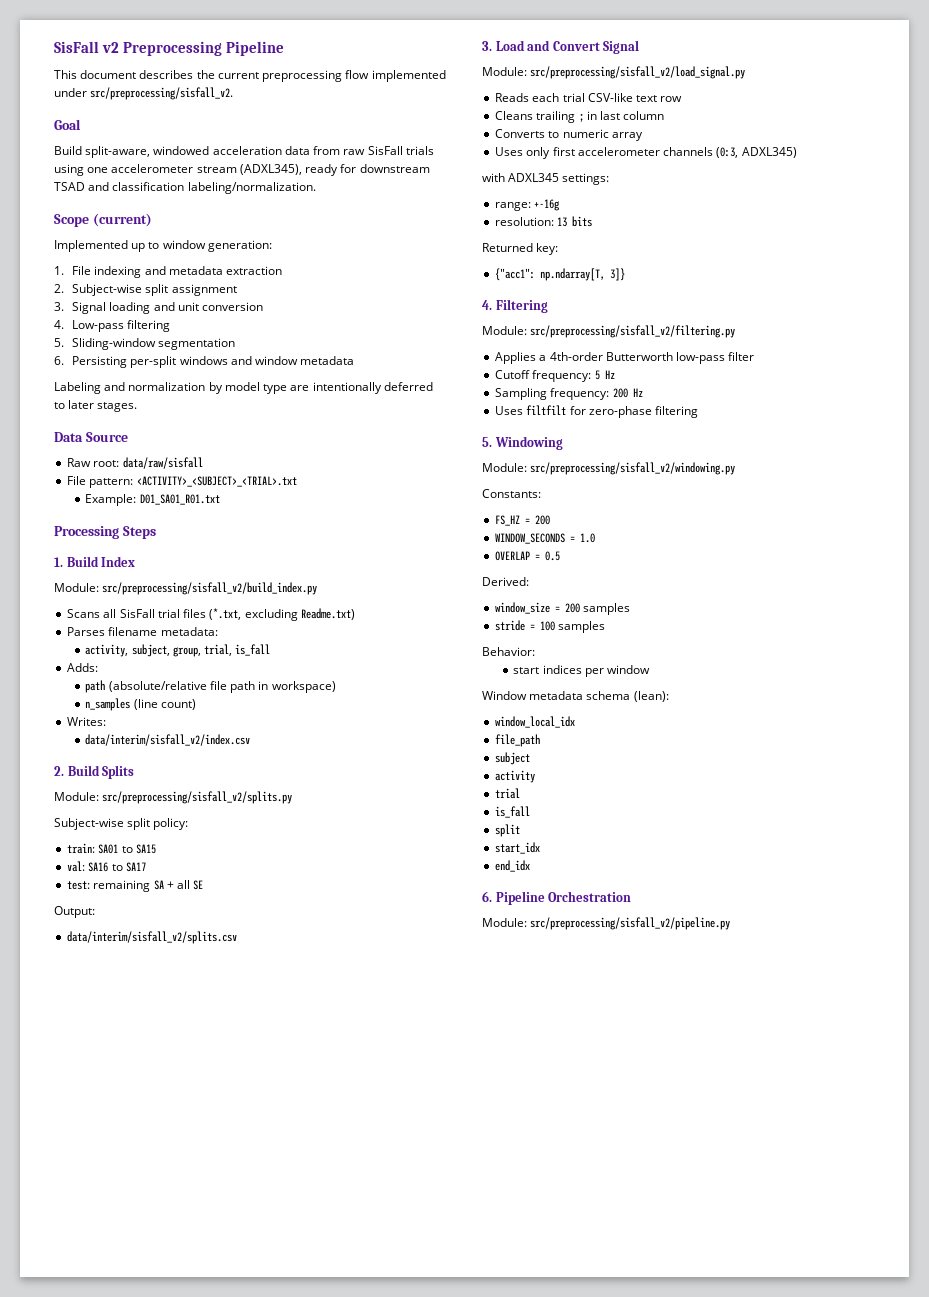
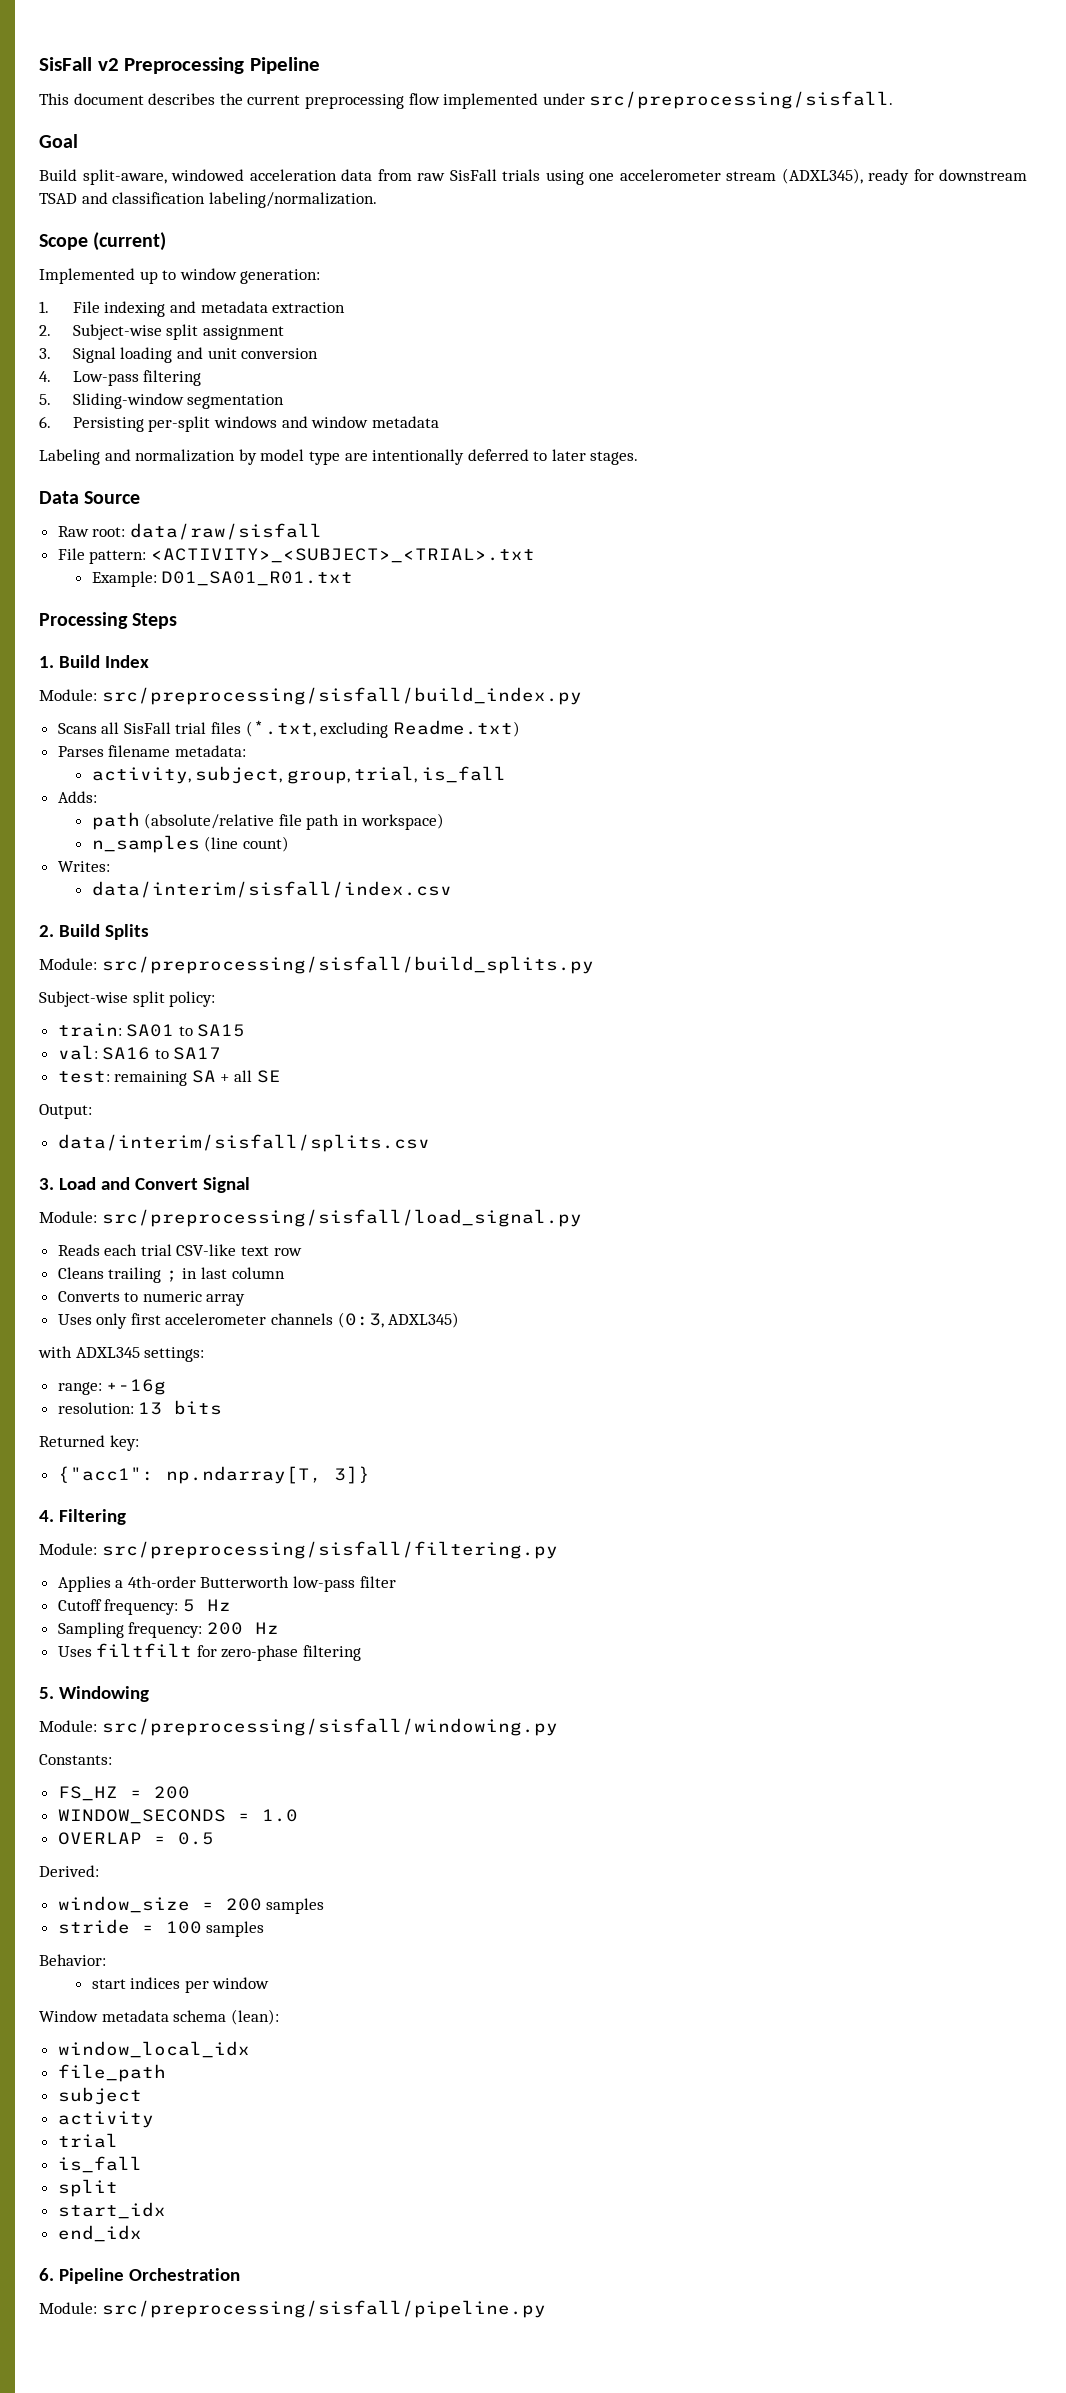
[90,87,234,100] src/preprocessing/sisfall_v2. -> [589,91,894,109] src/preprocessing/sisfall.
[102,582,318,595] src/preprocessing/sisfall_v2/build_index.py -> [101,687,582,705] src/preprocessing/sisfall/build_index.py
[85,734,251,746] data/interim/sisfall_v2/index.csv -> [91,881,452,898] data/interim/sisfall/index.csv
[102,791,293,804] src/preprocessing/sisfall_v2/splits.py -> [101,956,594,974] src/preprocessing/sisfall/build_splits.py
[67,931,238,944] data/interim/sisfall_v2/splits.csv -> [57,1134,430,1152] data/interim/sisfall/splits.csv
[530,66,746,79] src/preprocessing/sisfall_v2/load_signal.py -> [101,1209,582,1227] src/preprocessing/sisfall/load_signal.py
[530,325,736,338] src/preprocessing/sisfall_v2/filtering.py -> [101,1541,558,1559] src/preprocessing/sisfall/filtering.py
[530,462,736,475] src/preprocessing/sisfall_v2/windowing.py -> [101,1718,558,1736] src/preprocessing/sisfall/windowing.py
[530,917,731,930] src/preprocessing/sisfall_v2/pipeline.py -> [101,2300,546,2318] src/preprocessing/sisfall/pipeline.py

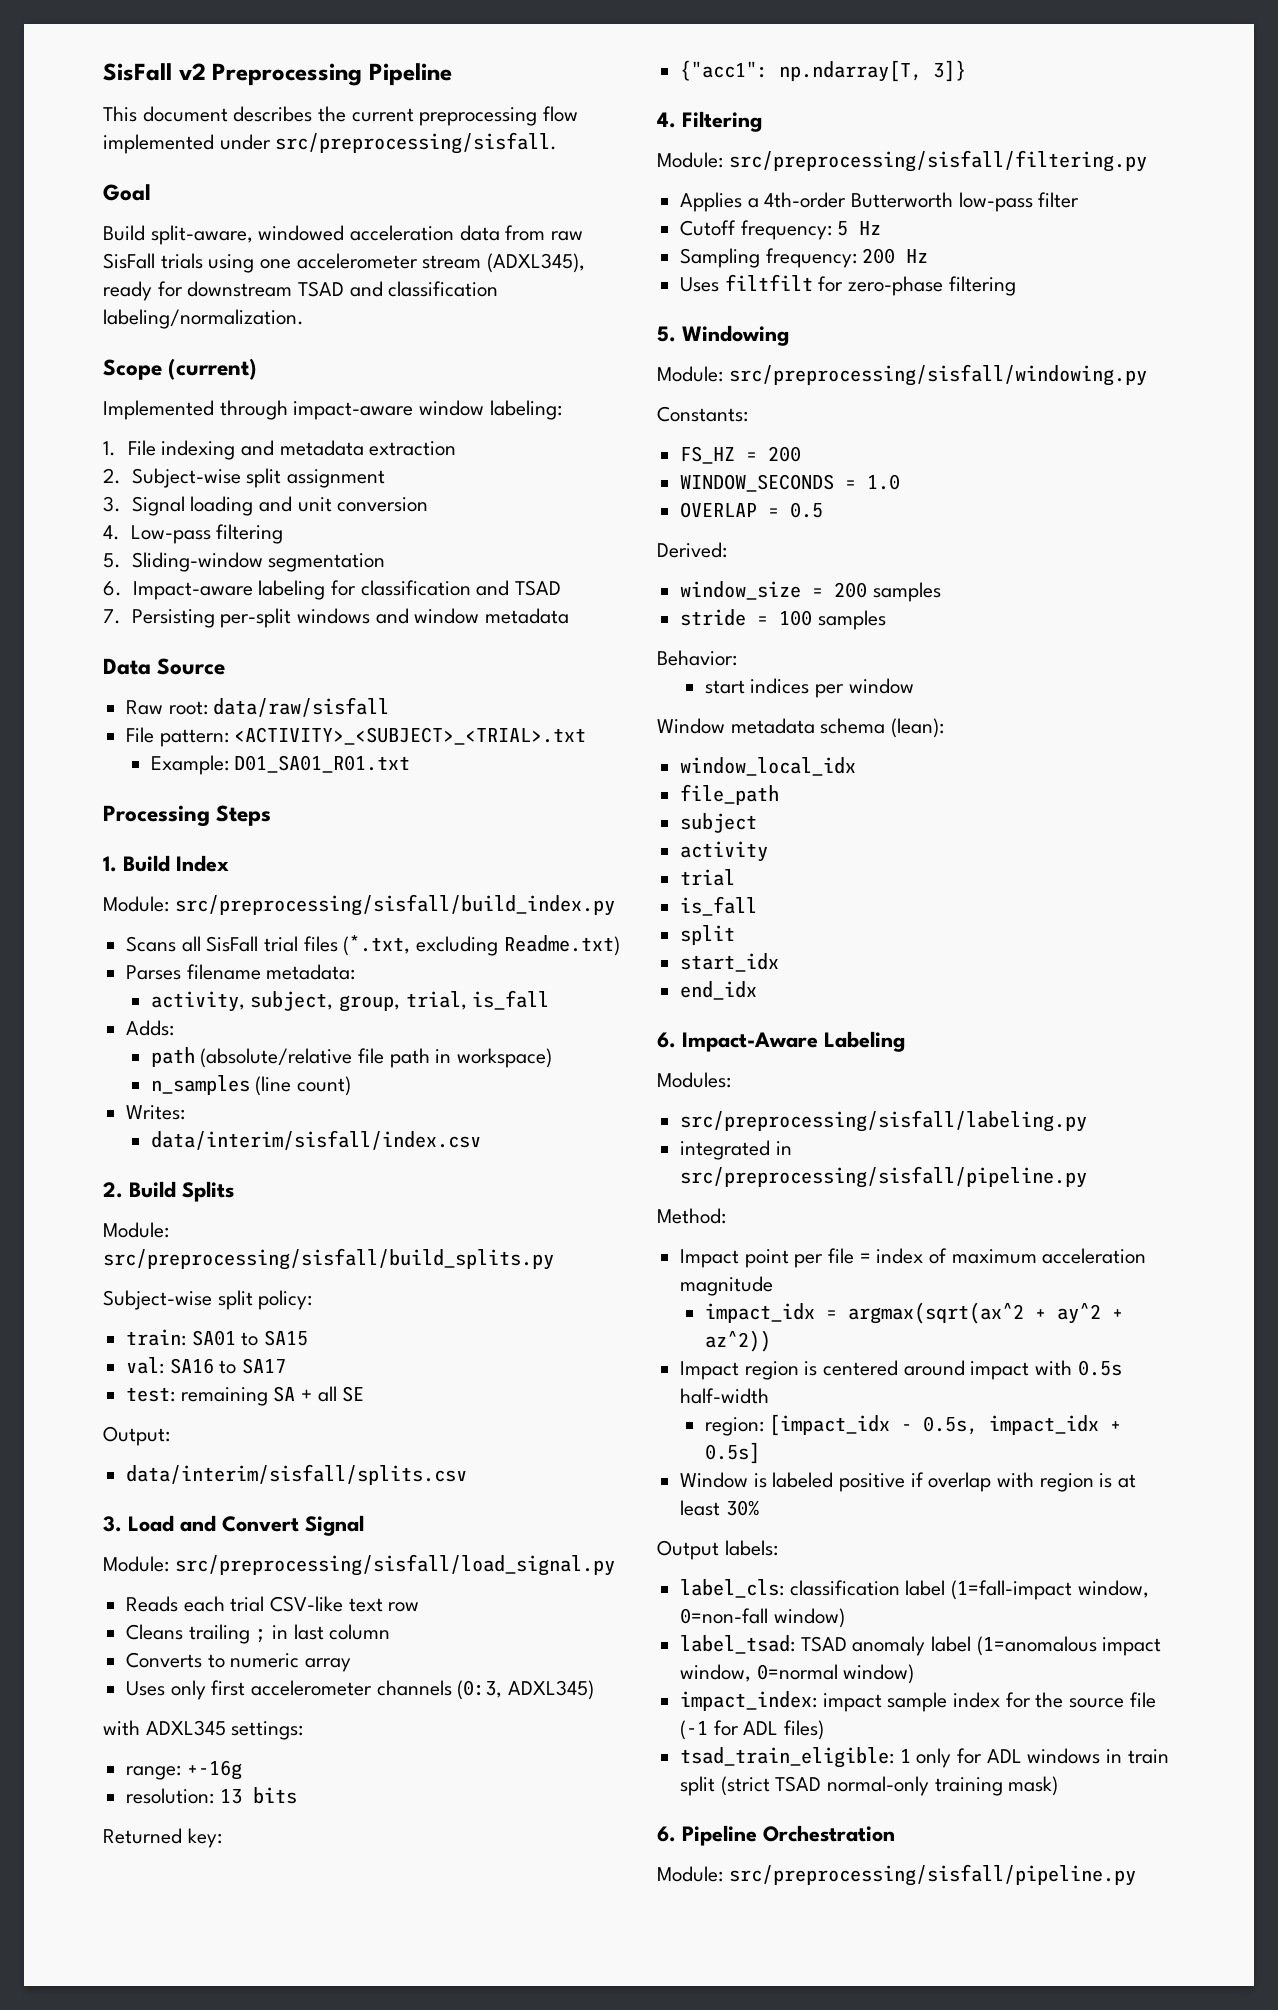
[139,268,321,284] up to window generation: -> [219,400,562,420] through impact-aware window labeling:
(51, 422) none -> [132,580,561,600] [103,609,121,624] Impact-aware labeling for classification and TSAD // 7.
[39,449,639,465] // Labeling and normalization by model type are intentionally deferred to later stages. -> (569, 616) none
(142, 2233) none -> [657,1031,905,1052] [657,1072,731,1088] [680,1110,1088,1132] [680,1140,792,1160] [680,1166,1088,1188] [657,1208,726,1224] [680,1248,1147,1268] [680,1276,774,1296] [704,1302,1123,1324] [704,1330,771,1352] [680,1360,1122,1380] [680,1388,770,1404] [704,1414,1122,1436] [704,1442,760,1464] [680,1472,1137,1492] [680,1500,759,1516] [657,1540,778,1560] [680,1579,1149,1600] [680,1608,845,1628] [680,1635,1162,1656] [680,1664,915,1684] [680,1691,1156,1712] [680,1720,825,1740] [680,1747,1169,1768] [680,1776,1059,1796] // 6. Impact-Aware Labeling // Modules: // src/preprocessing/sisfall/labeling.py // integrated in src/preprocessing/sisfall/pipeline.py // Method: // Impact point per file = index of maximum acceleration magnitude // impact_idx = argmax(sqrt(ax^2 + ay^2 + az^2)) // Impact region is centered around impact with 0.5s half-width // region: [impact_idx - 0.5s, impact_idx + 0.5s] // Window is labeled positive if overlap with region is at least 30% // Output labels: // label_cls: classification label (1=fall-impact window, 0=non-fall window) // label_tsad: TSAD anomaly label (1=anomalous impact window, 0=normal window) // impact_index: impact sample index for the source file (-1 for ADL files) // tsad_train_eligible: 1 only for ADL windows in train split (strict TSAD normal-only training mask)

